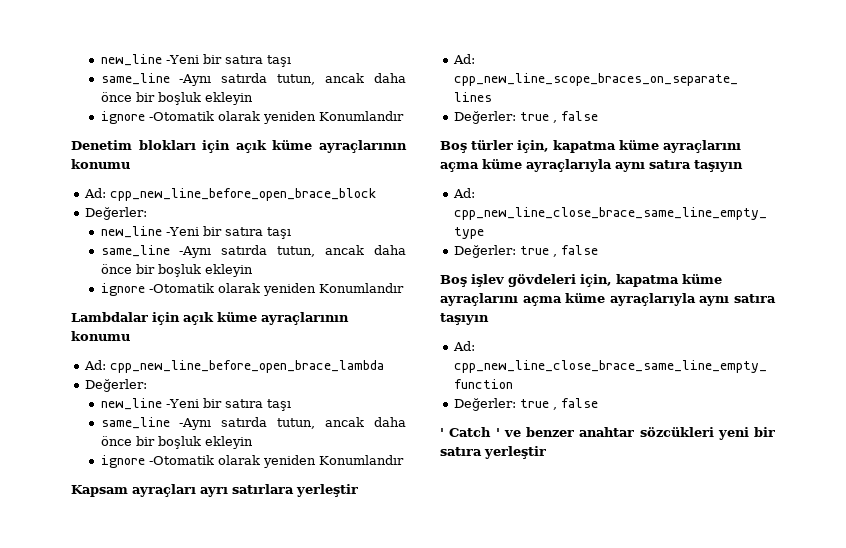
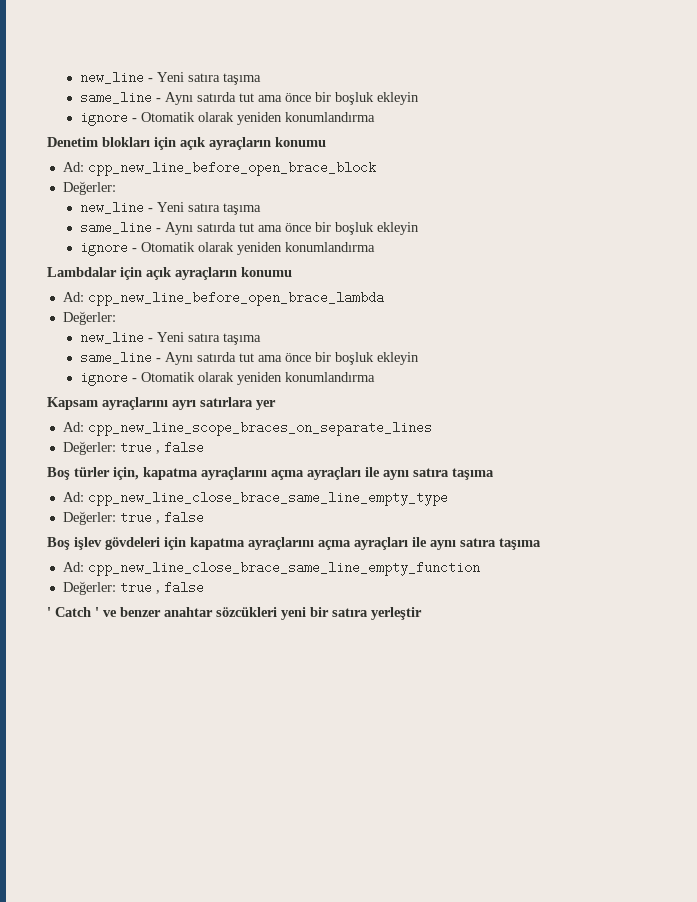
[100,54,291,67] [100,73,407,86] [100,92,253,105] [100,111,404,124] new_line -Yeni bir satıra taşı // same_line -Aynı satırda tutun, ancak daha önce bir boşluk ekleyin // ignore -Otomatik olarak yeniden Konumlandır -> [79,71,261,85] [79,91,419,105] [79,111,375,126] new_line - Yeni satıra taşıma // same_line - Aynı satırda tut ama önce bir boşluk ekleyin // ignore - Otomatik olarak yeniden konumlandırma
[272,140,407,153] küme ayraçlarının -> [209,137,271,150] ayraçların
[165,226,291,239] [100,245,407,258] [100,264,253,277] [100,283,404,296] -Yeni bir satıra taşı // same_line -Aynı satırda tutun, ancak daha önce bir boşluk ekleyin // ignore -Otomatik olarak yeniden Konumlandır -> [147,202,261,215] [79,221,419,235] [79,241,375,256] - Yeni satıra taşıma // same_line - Aynı satırda tut ama önce bir boşluk ekleyin // ignore - Otomatik olarak yeniden konumlandırma
[217,312,349,325] küme ayraçlarının -> [175,267,237,280] ayraçların
[165,398,291,411] [100,417,407,430] [100,436,253,449] [100,455,404,468] -Yeni bir satıra taşı // same_line -Aynı satırda tutun, ancak daha önce bir boşluk ekleyin // ignore -Otomatik olarak yeniden Konumlandır -> [147,332,261,345] [79,351,419,365] [79,371,375,386] - Yeni satıra taşıma // same_line - Aynı satırda tut ama önce bir boşluk ekleyin // ignore - Otomatik olarak yeniden konumlandırma
[132,484,196,497] ayraçları -> [102,397,168,410] ayraçlarını
[296,484,358,497] yerleştir -> [256,400,276,410] yer
[619,140,741,153] [440,159,743,172] küme ayraçlarını açma küme ayraçlarıyla aynı satıra taşıyın -> [201,467,494,480] ayraçlarını açma ayraçları ile aynı satıra taşıma
[580,274,722,287] [440,293,776,306] [440,313,489,325] için, kapatma küme ayraçlarını açma küme ayraçlarıyla aynı satıra taşıyın -> [164,537,541,550] için kapatma ayraçlarını açma ayraçları ile aynı satıra taşıma

